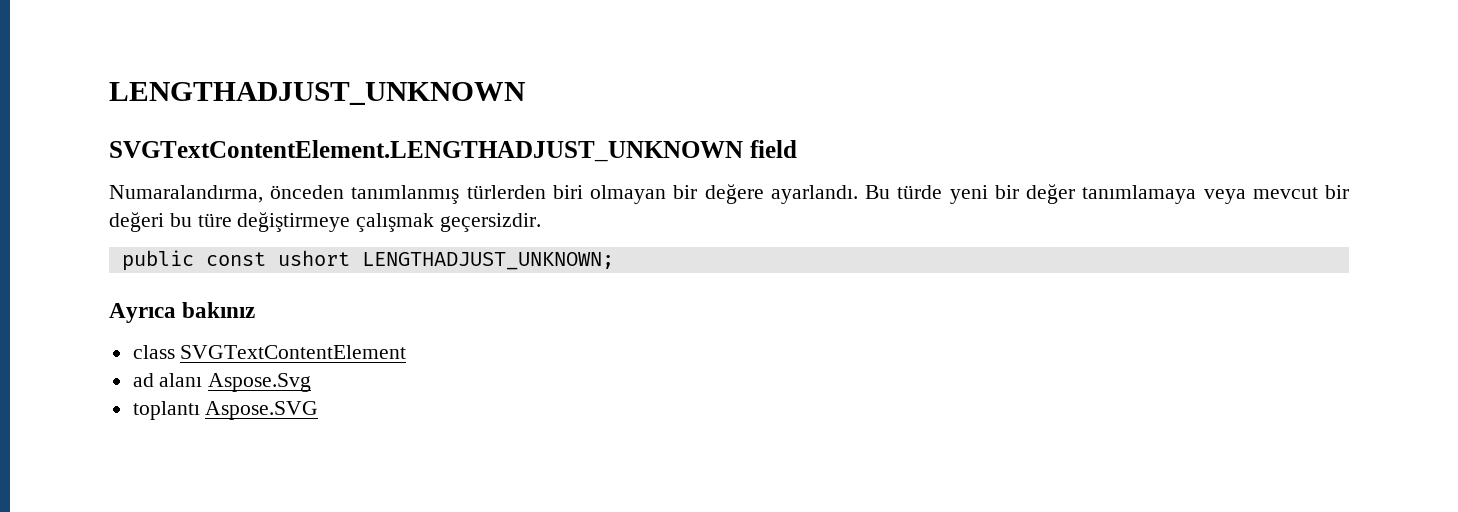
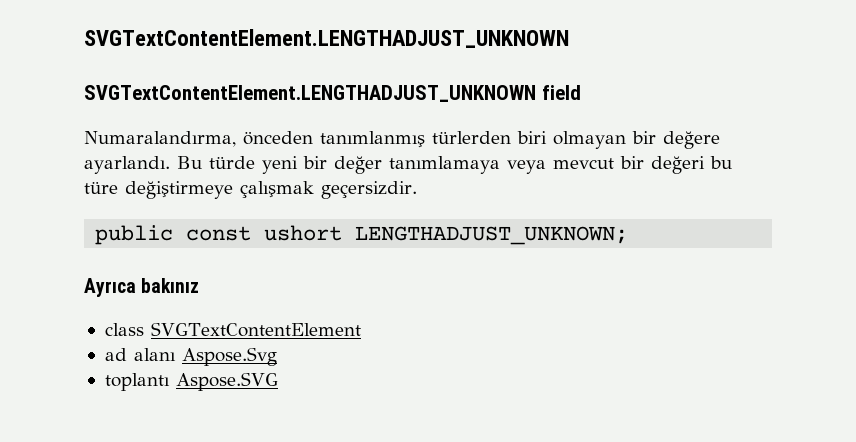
[109,82,525,105] LENGTHADJUST_UNKNOWN -> [84,29,569,48] SVGTextContentElement.LENGTHADJUST_UNKNOWN

